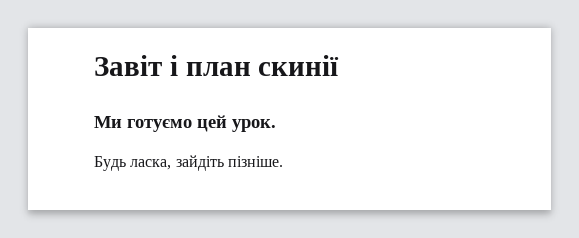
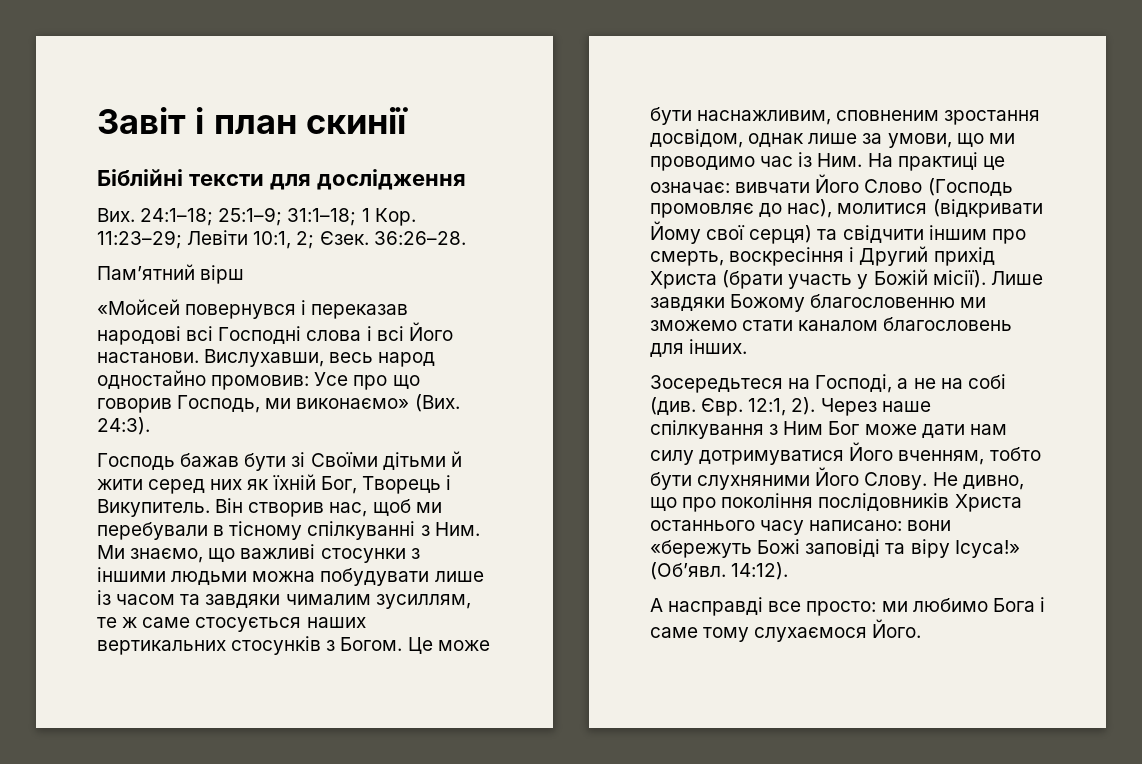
[94,115,276,132] [94,155,283,171] Ми готуємо цей урок. // Будь ласка, зайдіть пізніше. -> [97,169,466,190] [97,207,416,226] [97,230,466,249] [97,264,245,284] [97,299,409,319] [97,322,453,345] [97,349,436,367] [97,370,420,390] [97,394,460,413] [97,417,150,435] [97,451,462,471] [97,474,451,494] [97,498,442,517] [97,521,480,540] [97,544,420,563] [97,567,484,586] [97,590,471,609] [97,617,366,632] [97,636,490,655] [650,107,1041,125] [650,129,1015,148] [650,152,1005,171] [650,174,1013,196] [650,199,1043,218] [650,221,1026,244] [650,246,995,266] [650,269,1043,289] [650,294,987,312] [650,317,1013,331] [650,339,748,357] [650,374,1006,393] [650,397,931,416] [650,420,1007,439] [650,442,1041,465] [650,467,1024,490] [650,493,1022,512] [650,520,952,535] [650,539,1020,558] [650,562,789,580] [650,597,1045,616] [650,619,922,642] Біблійні тексти для дослідження // Вих. 24:1–18; 25:1–9; 31:1–18; 1 Кор. 11:23–29; Левіти 10:1, 2; Єзек. 36:26–28. // Пам’ятний вірш // «Мойсей повернувся і переказав народові всі Господні слова і всі Його настанови. Вислухавши, весь народ одностайно промовив: Усе про що говорив Господь, ми виконаємо» (Вих. 24:3). // Господь бажав бути зі Своїми дітьми й жити серед них як їхній Бог, Творець і Викупитель. Він створив нас, щоб ми перебували в тісному спілкуванні з Ним. Ми знаємо, що важливі стосунки з іншими людьми можна побудувати лише із часом та завдяки чималим зусиллям, те ж саме стосується наших вертикальних стосунків з Богом. Це може бути наснажливим, сповненим зростання досвідом, однак лише за умови, що ми проводимо час із Ним. На практиці це означає: вивчати Його Слово (Господь промовляє до нас), молитися (відкривати Йому свої серця) та свідчити іншим про смерть, воскресіння і Другий прихід Христа (брати участь у Божій місії). Лише завдяки Божому благословенню ми зможемо стати каналом благословень для інших. // Зосередьтеся на Господі, а не на собі (див. Євр. 12:1, 2). Через наше спілкування з Ним Бог може дати нам силу дотримуватися Його вченням, тобто бути слухняними Його Слову. Не дивно, що про покоління послідовників Христа останнього часу написано: вони «бережуть Божі заповіді та віру Ісуса!» (Об’явл. 14:12). // А насправді все просто: ми любимо Бога і саме тому слухаємося Його.

